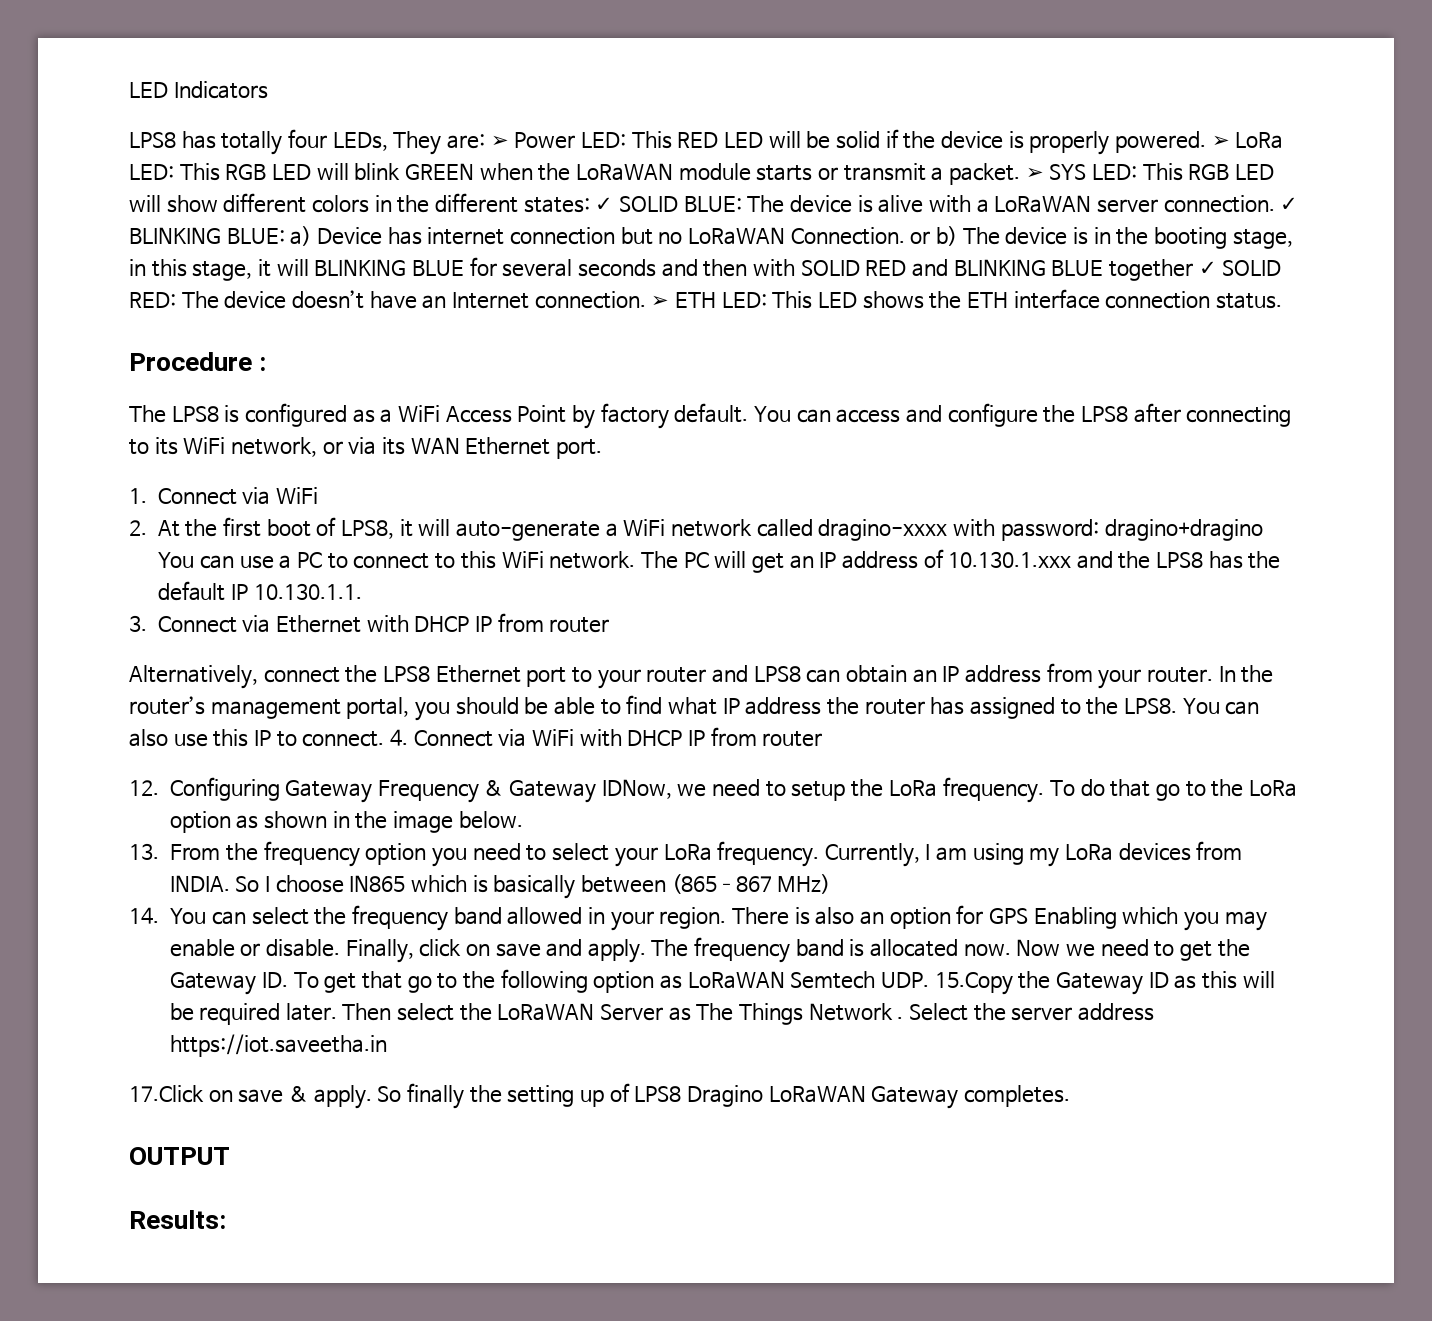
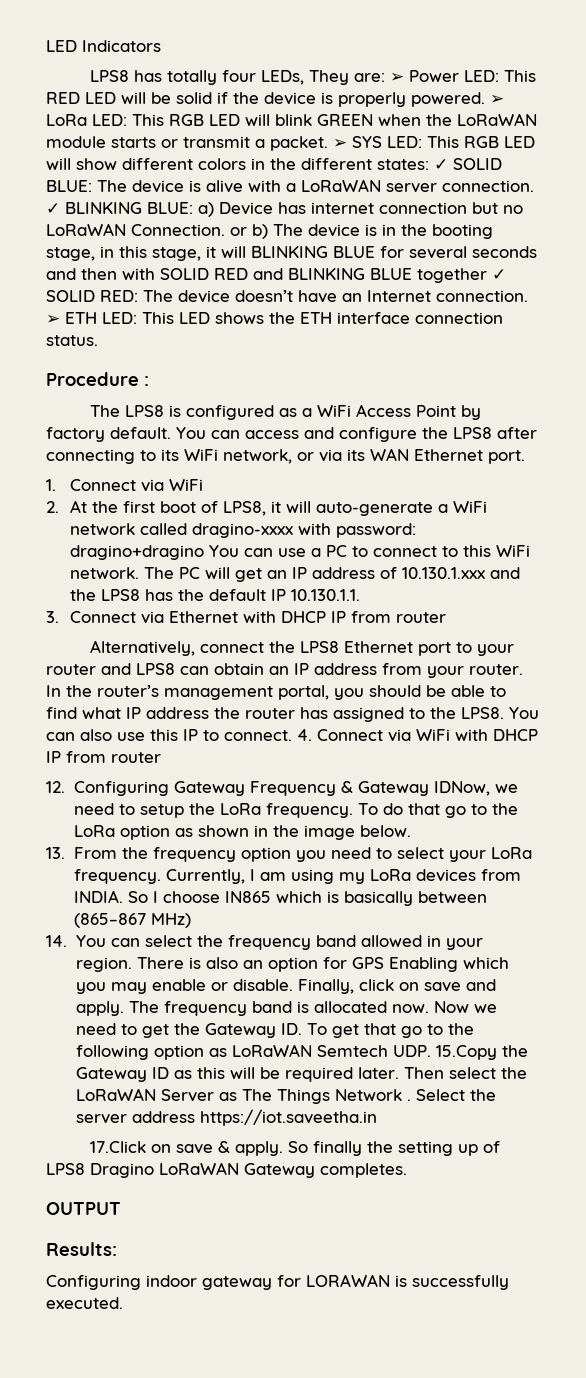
(226, 1219) none -> [46,1274,509,1290] [46,1297,123,1309] // Configuring indoor gateway for LORAWAN is successfully executed.

